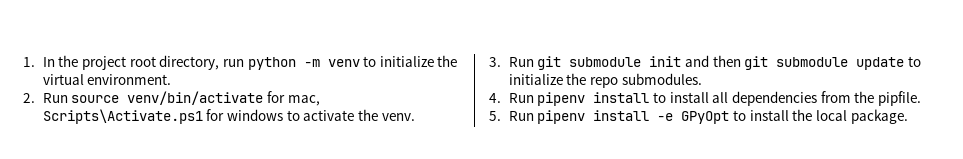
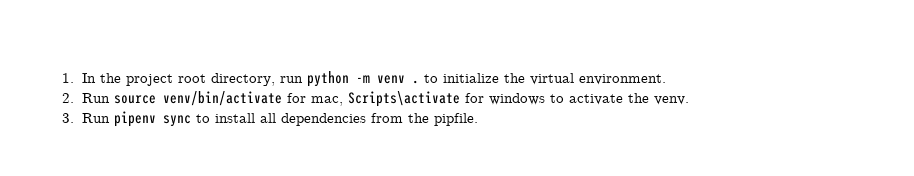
(360, 63) none -> [411,80,419,84] .
[42,109,203,124] Scripts\Activate.ps1 -> [347,91,460,107] Scripts\activate
[537,55,921,70] [508,73,702,88] [489,92,650,106] git submodule init and then git submodule update to initialize the repo submodules. // 4. Run pipenv install -> [113,111,191,127] pipenv sync
[489,109,908,124] // 5. Run pipenv install -e GPyOpt to install the local package. -> (478, 119) none

